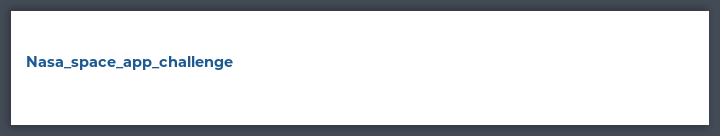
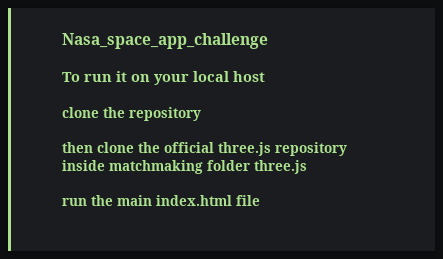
(233, 63) none -> [62,71,265,85] [62,107,201,121] [62,142,347,156] [62,160,307,174] [62,195,260,206] // To run it on your local host // clone the repository // then clone the official three.js repository inside matchmaking folder three.js // run the main index.html file

